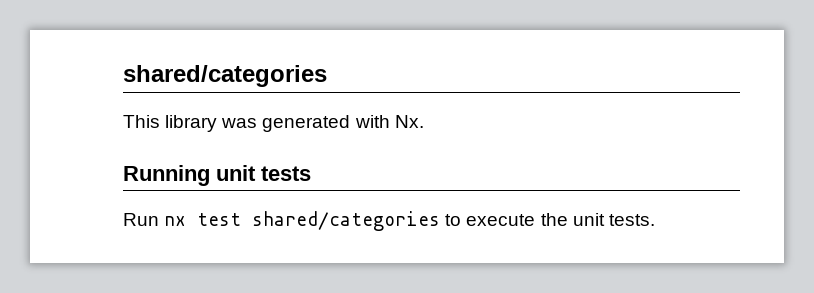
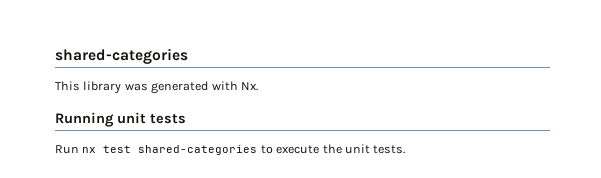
[123,65,327,87] shared/categories -> [55,48,188,64] shared-categories
[252,211,441,231] shared/categories -> [138,145,258,155] shared-categories

